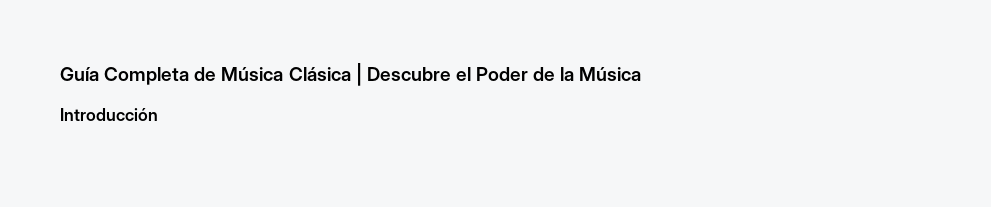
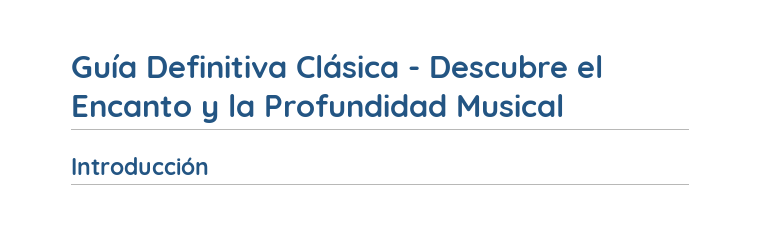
[104,63,642,86] Completa de Música Clásica | Descubre el Poder de la Música -> [146,54,603,78] [71,94,564,123] Definitiva Clásica - Descubre el Encanto y la Profundidad Musical

